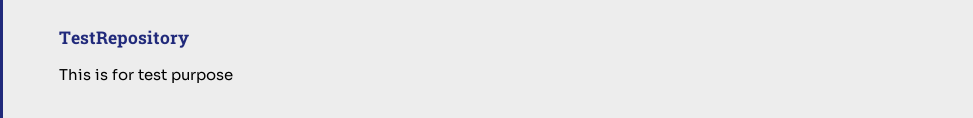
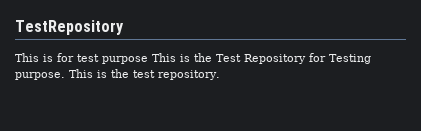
(234, 77) none -> [152,53,371,64] [15,69,220,80] This is the Test Repository for Testing purpose. This is the test repository.

